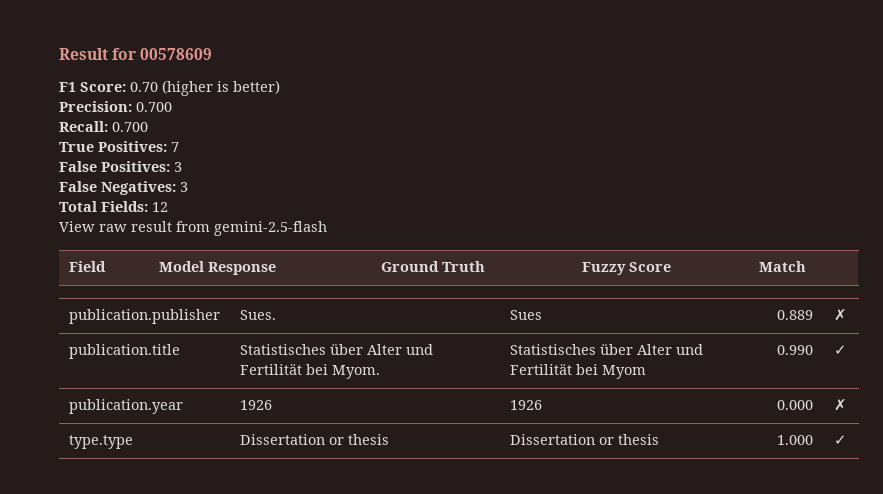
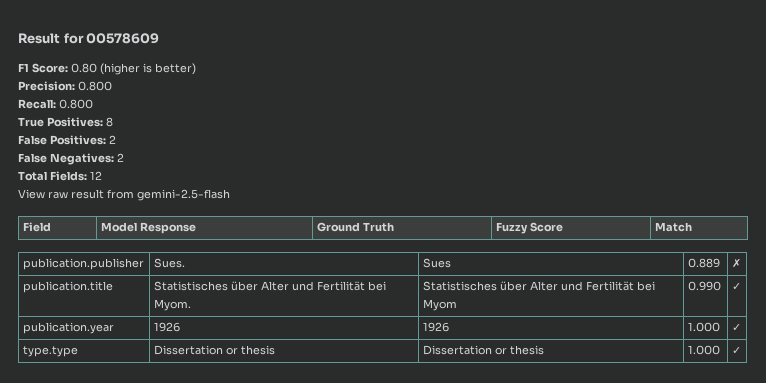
[130,82,158,92] 0.70 -> [71,63,97,73] 0.80
[136,102,172,112] 0.700 -> [78,81,112,91] 0.800
[112,122,148,132] 0.700 -> [59,99,93,109] 0.800
[171,142,179,152] 7 -> [106,117,113,127] 8
[174,162,182,172] 3 -> [109,135,116,144] 2
[180,182,188,192] 3 -> [117,153,124,162] 2
[776,400,813,410] [833,399,847,411] 0.000 | ✗ -> [687,322,720,332] [731,324,741,331] 1.000 | ✓

